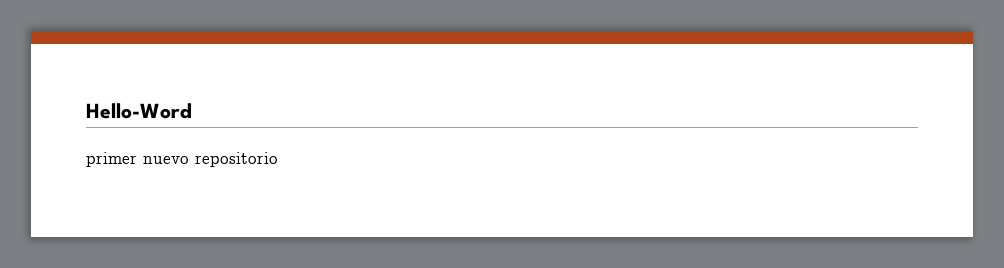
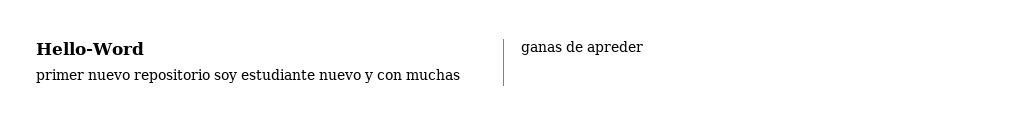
(278, 159) none -> [214,69,460,83] [521,41,643,55] soy estudiante nuevo y con muchas ganas de apreder

